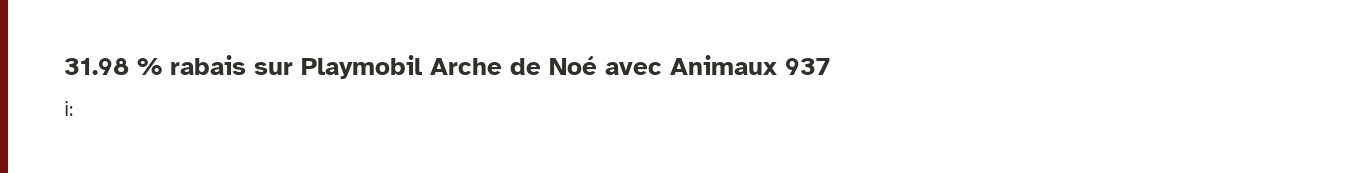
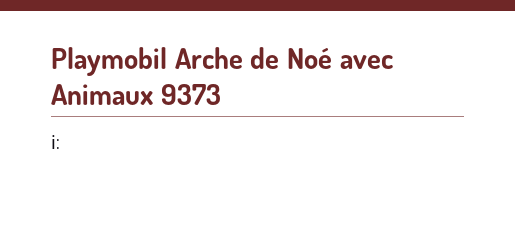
[64,55,293,75] 31.98 % rabais sur -> (51, 61) none
[785,58,830,75] 937 -> [160,84,221,105] 9373

